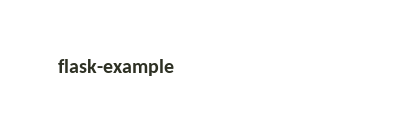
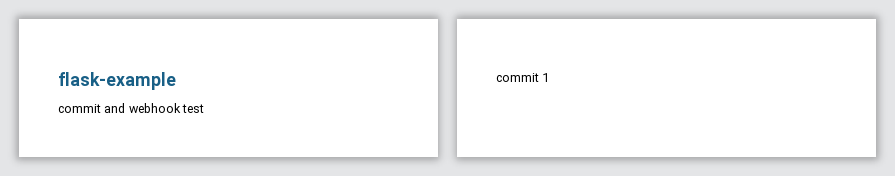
(174, 67) none -> [58,103,205,113] [496,73,550,82] // commit and webhook test // commit 1

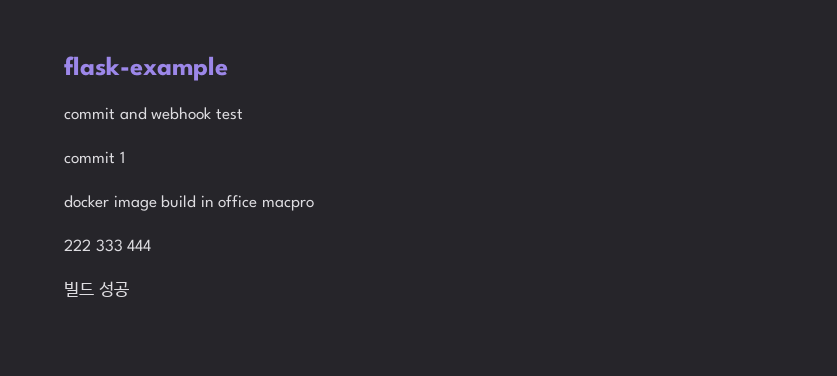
(550, 77) none -> [64,195,314,211] [64,239,152,252] [64,281,129,297] // docker image build in office macpro // 222 333 444 // 빌드 성공

